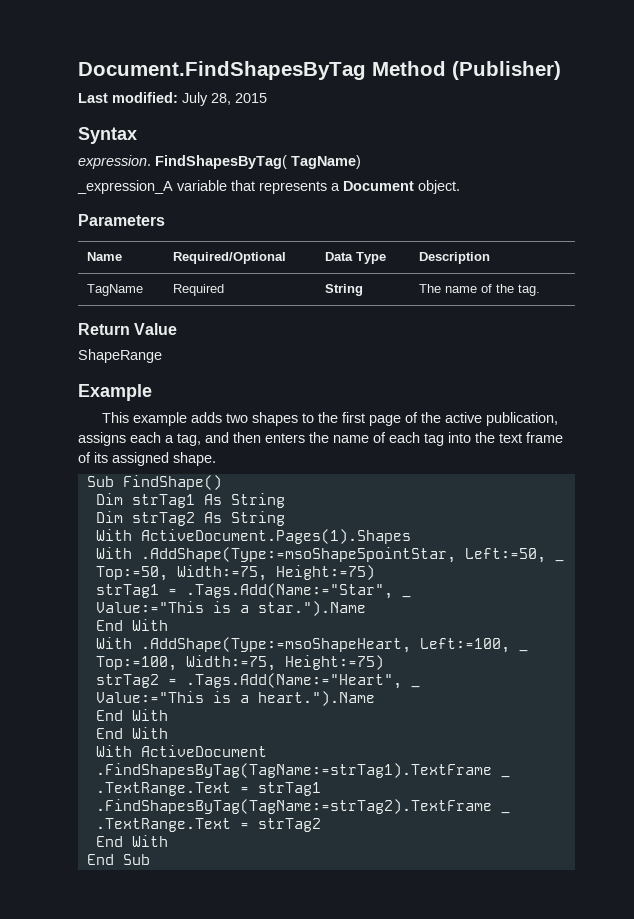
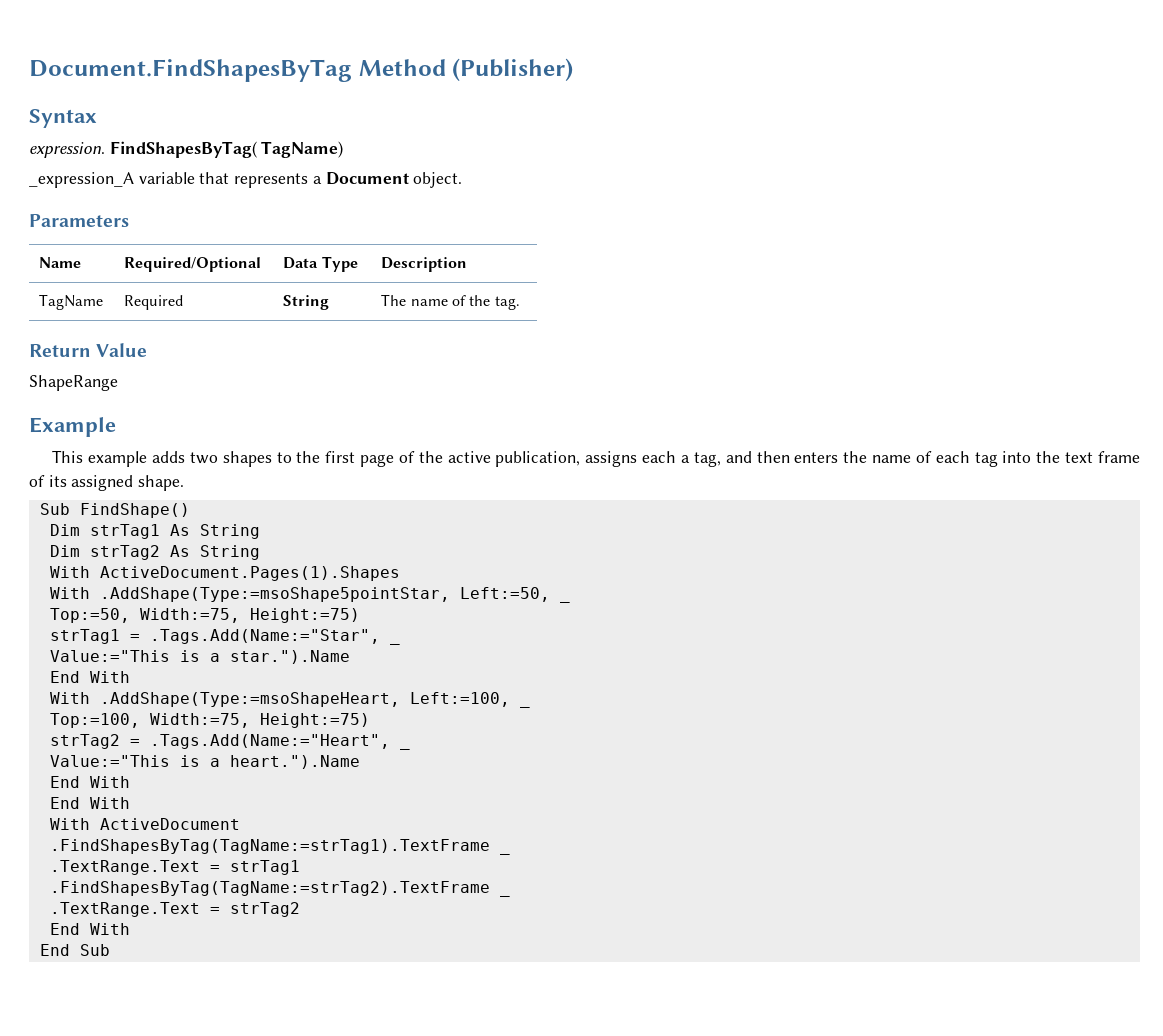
[78,92,267,106] // Last modified: July 28, 2015 -> (574, 69) none

